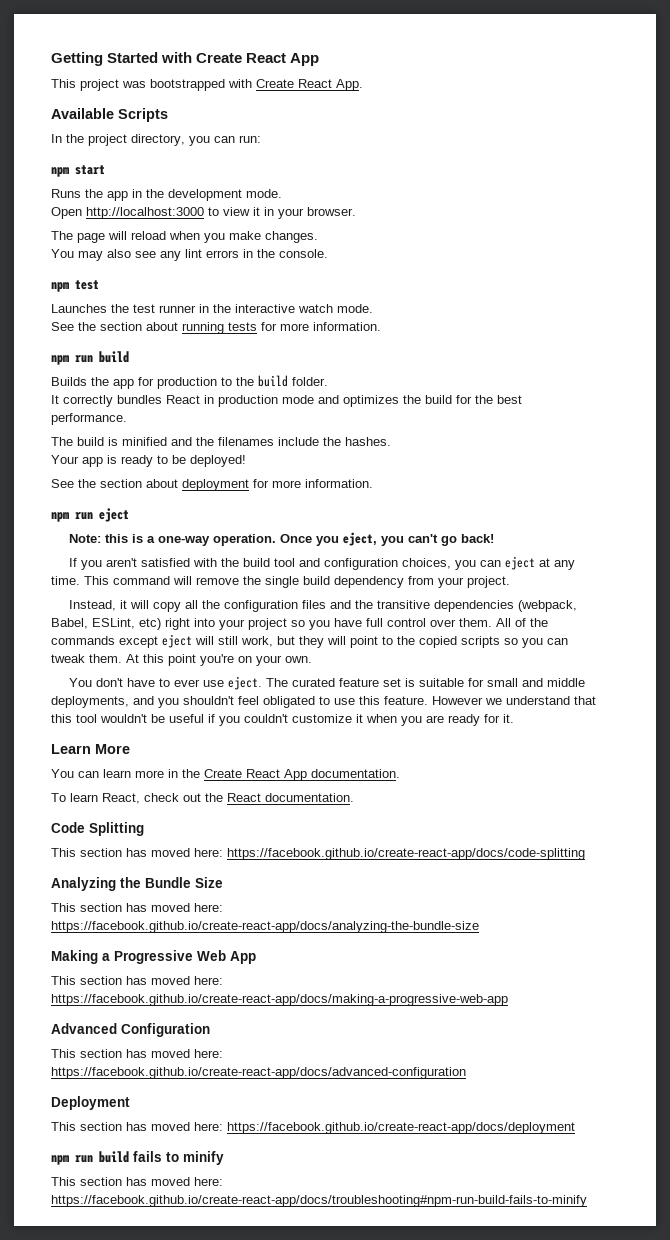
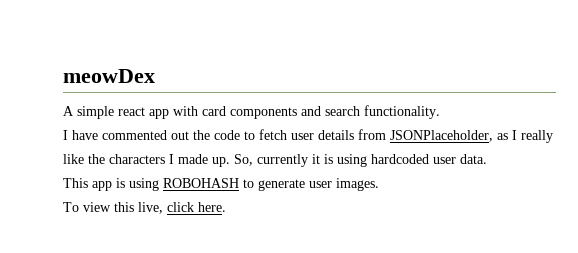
[51,52,320,66] [51,79,363,91] [51,108,168,122] [51,134,261,146] [51,165,105,177] [51,189,282,201] [51,207,356,219] [51,231,318,243] [51,249,328,261] [51,280,99,292] [51,304,373,313] [51,322,381,334] [51,351,129,365] [51,375,328,389] [51,395,522,407] [51,413,127,425] [51,437,391,446] [51,455,246,467] [51,479,373,491] [51,508,129,522] [68,532,494,546] [68,556,575,570] [51,576,510,588] [68,600,577,612] [51,618,548,630] [51,634,568,648] [51,654,312,666] [68,676,585,690] [51,696,596,708] [51,714,514,726] [51,744,130,754] [51,769,400,781] [51,793,354,804] [51,822,144,836] [51,848,585,860] [51,877,223,891] [51,903,223,912] [51,921,479,933] [51,950,256,964] [51,976,223,985] [51,994,508,1006] [51,1023,210,1037] [51,1049,223,1058] [51,1067,466,1079] [51,1096,130,1110] [51,1122,575,1134] [51,1151,224,1165] [51,1177,223,1186] [51,1195,587,1207] Getting Started with Create React App // This project was bootstrapped with Create React App. // Available Scripts // In the project directory, you can run: // npm start // Runs the app in the development mode. // Open http://localhost:3000 to view it in your browser. // The page will reload when you make changes. // You may also see any lint errors in the console. // npm test // Launches the test runner in the interactive watch mode. // See the section about running tests for more information. // npm run build // Builds the app for production to the build folder. // It correctly bundles React in production mode and optimizes the build for the best performance. // The build is minified and the filenames include the hashes. // Your app is ready to be deployed! // See the section about deployment for more information. // npm run eject // Note: this is a one-way operation. Once you eject, you can't go back! // If you aren't satisfied with the build tool and configuration choices, you can eject at any time. This command will remove the single build dependency from your project. // Instead, it will copy all the configuration files and the transitive dependencies (webpack, Babel, ESLint, etc) right into your project so you have full control over them. All of the commands except eject will still work, but they will point to the copied scripts so you can tweak them. At this point you're on your own. // You don't have to ever use eject. The curated feature set is suitable for small and middle deployments, and you shouldn't feel obligated to use this feature. However we understand that this tool wouldn't be useful if you couldn't customize it when you are ready for it. // Learn More // You can learn more in the Create React App documentation. // To learn React, check out the React documentation. // Code Splitting // This section has moved here: https://facebook.github.io/create-react-app/docs/code-splitting // Analyzing the Bundle Size // This section has moved here: https://facebook.github.io/create-react-app/docs/analyzing-the-bundle-size // Making a Progressive Web App // This section has moved here: https://facebook.github.io/create-react-app/docs/making-a-progressive-web-app // Advanced Configuration // This section has moved here: https://facebook.github.io/create-react-app/docs/advanced-configuration // Deployment // This section has moved here: https://facebook.github.io/create-react-app/docs/deployment // npm run build fails to minify // This section has moved here: https://facebook.github.io/create-react-app/docs/troubleshooting#npm-run-build-fails-to-minify -> [63,69,155,83] [63,105,440,119] [63,129,553,143] [63,154,487,167] [63,178,379,191] [63,202,226,214] meowDex // A simple react app with card components and search functionality. // I have commented out the code to fetch user details from JSONPlaceholder, as I really like the characters I made up. So, currently it is using hardcoded user data. // This app is using ROBOHASH to generate user images. // To view this live, click here.

